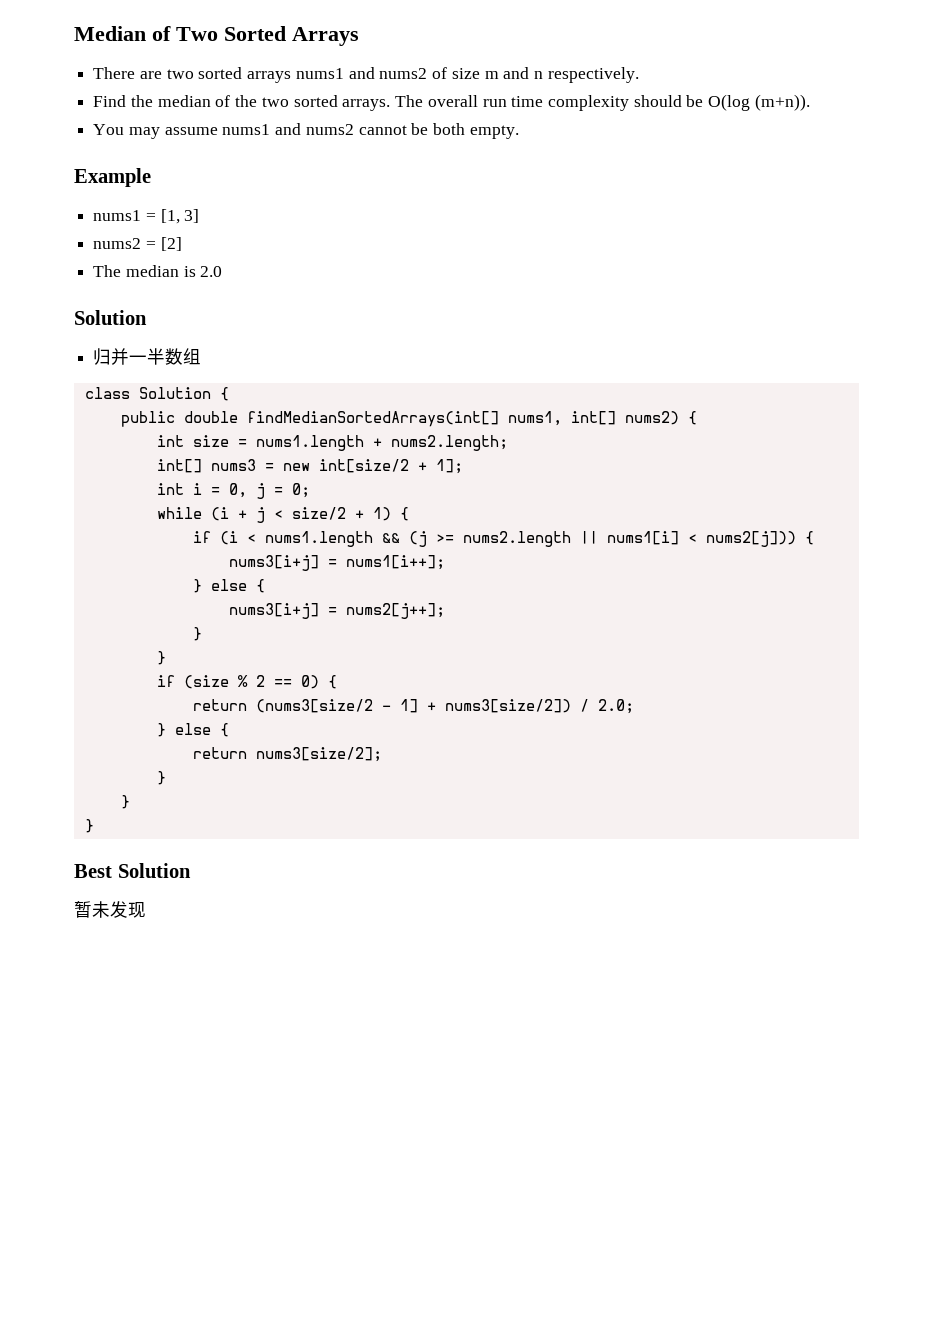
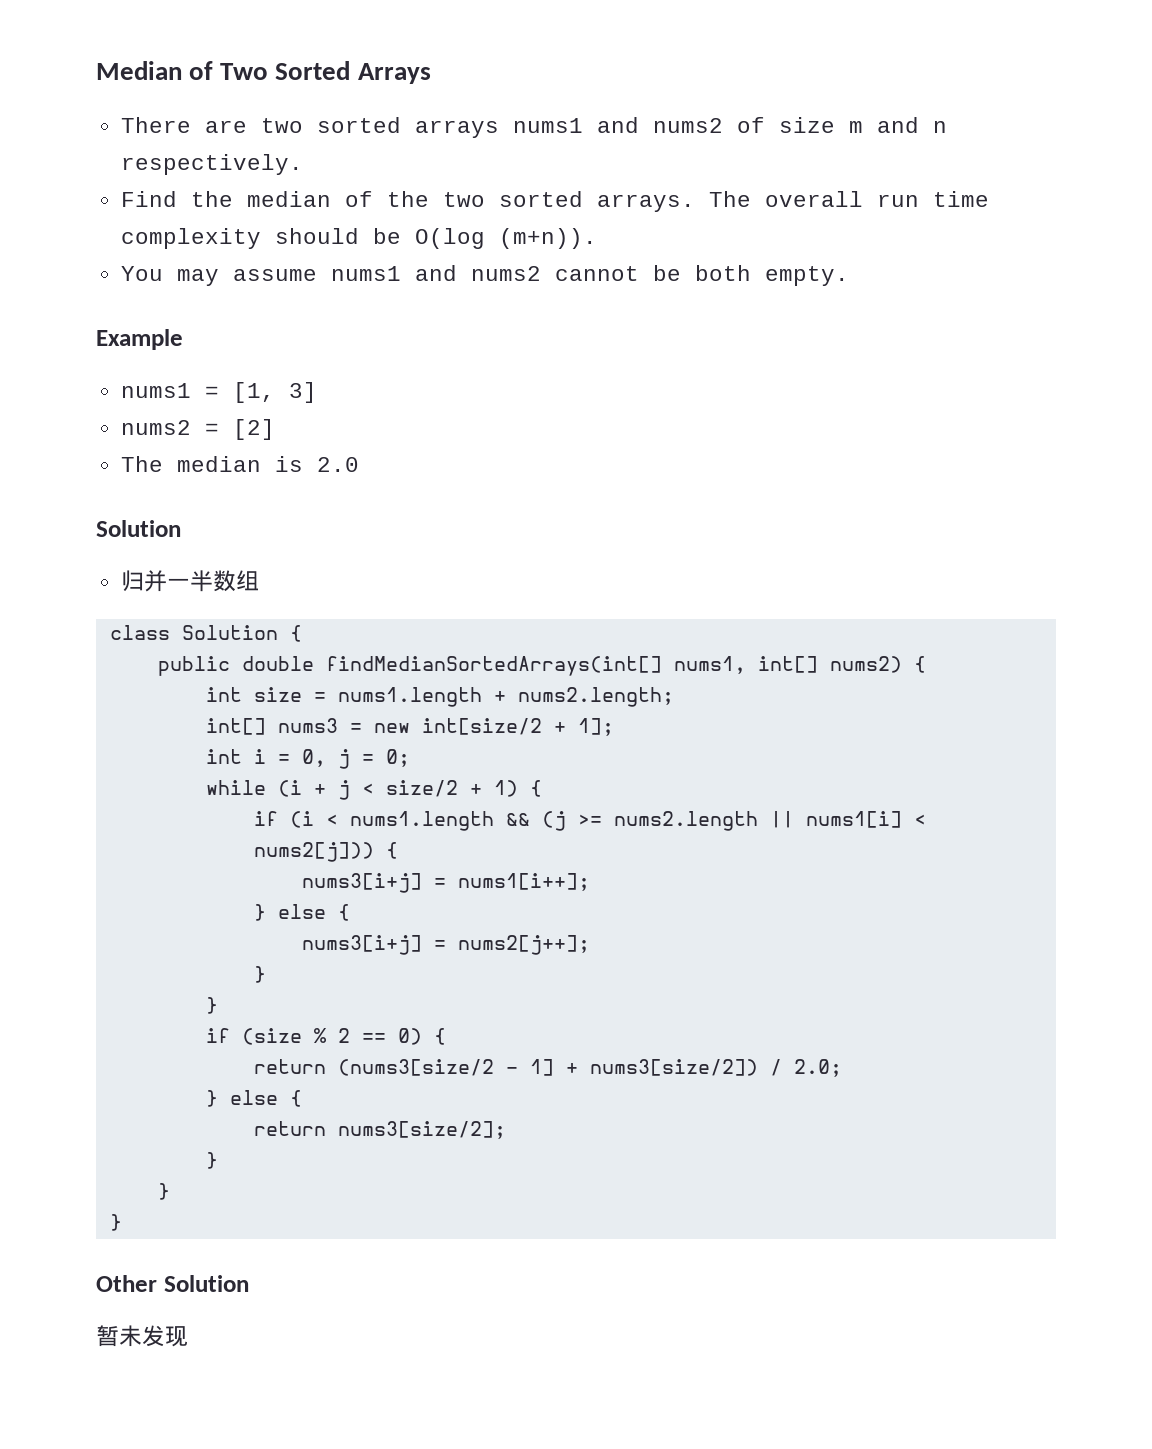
[74,864,112,878] Best -> [96,1275,157,1292] Other

